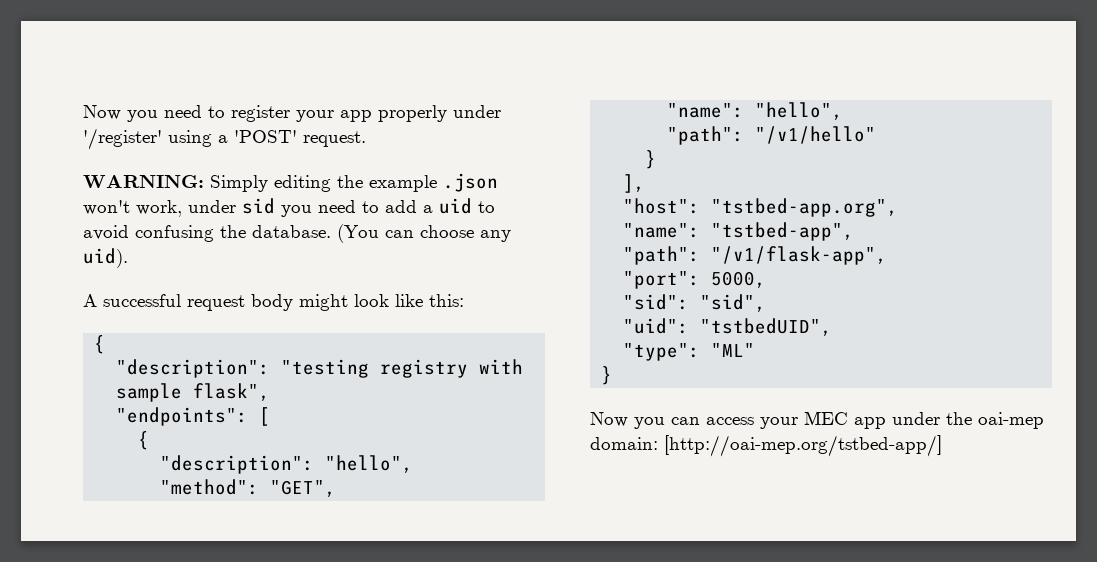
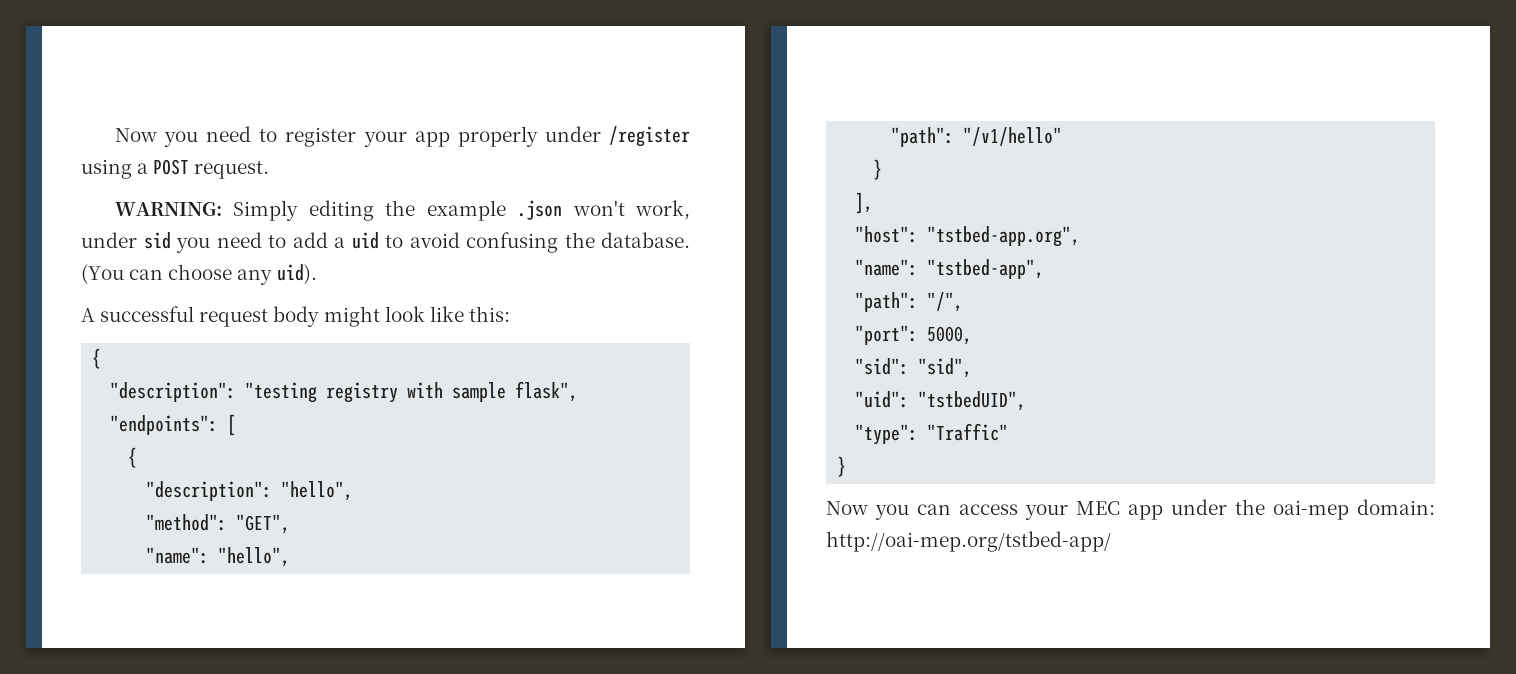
[83,128,162,150] '/register' -> [609,126,690,147] /register
[234,130,297,143] 'POST' -> [153,159,190,175] POST
[711,246,888,265] "/v1/flask-app", -> [927,292,964,312] "/",
[711,343,756,357] "ML" -> [927,423,1009,441] "Traffic"
[664,435,942,457] [http://oai-mep.org/tstbed-app/] -> [826,531,1111,552] http://oai-mep.org/tstbed-app/

